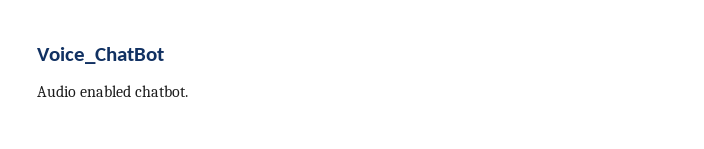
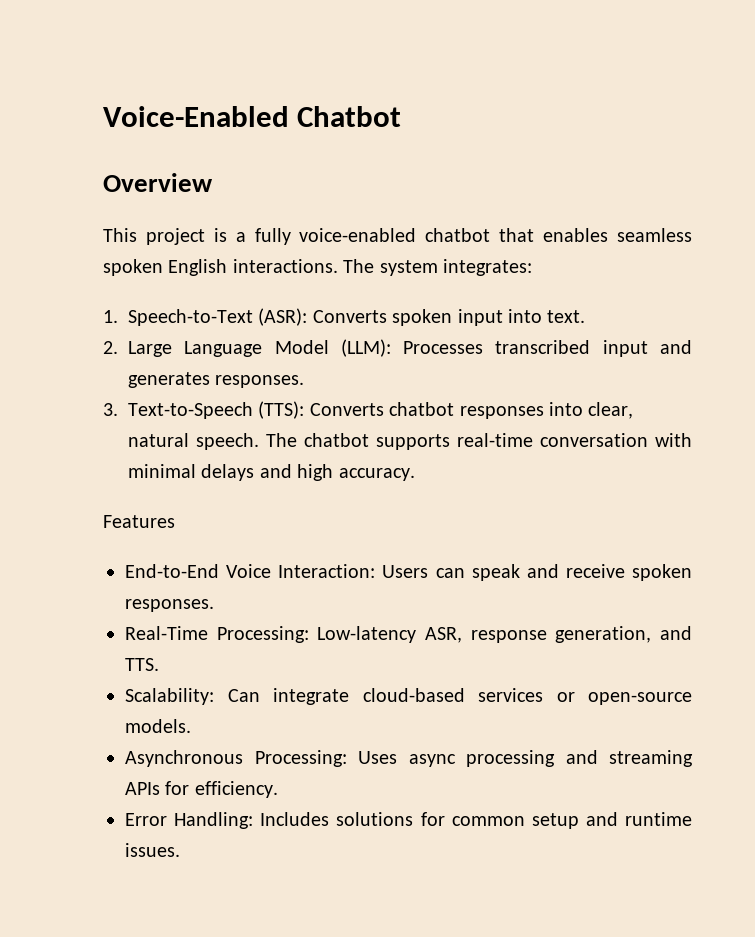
[37,47,164,64] [37,85,189,97] Voice_ChatBot // Audio enabled chatbot. -> [103,106,402,127] [103,173,213,192] [103,228,693,245] [103,259,532,276] [103,308,586,326] [103,339,692,357] [128,372,305,388] [103,401,634,419] [128,433,692,450] [128,464,415,481] [103,515,175,528] [125,564,692,581] [125,599,214,612] [125,626,693,643] [125,658,159,671] [125,688,692,705] [125,719,191,733] [125,750,693,767] [125,781,278,798] [125,812,692,829] [125,843,180,857] Voice-Enabled Chatbot // Overview // This project is a fully voice-enabled chatbot that enables seamless spoken English interactions. The system integrates: // 1. Speech-to-Text (ASR): Converts spoken input into text. // 2. Large Language Model (LLM): Processes transcribed input and generates responses. // 3. Text-to-Speech (TTS): Converts chatbot responses into clear, natural speech. The chatbot supports real-time conversation with minimal delays and high accuracy. // Features // End-to-End Voice Interaction: Users can speak and receive spoken responses. // Real-Time Processing: Low-latency ASR, response generation, and TTS. // Scalability: Can integrate cloud-based services or open-source models. // Asynchronous Processing: Uses async processing and streaming APIs for efficiency. // Error Handling: Includes solutions for common setup and runtime issues.

